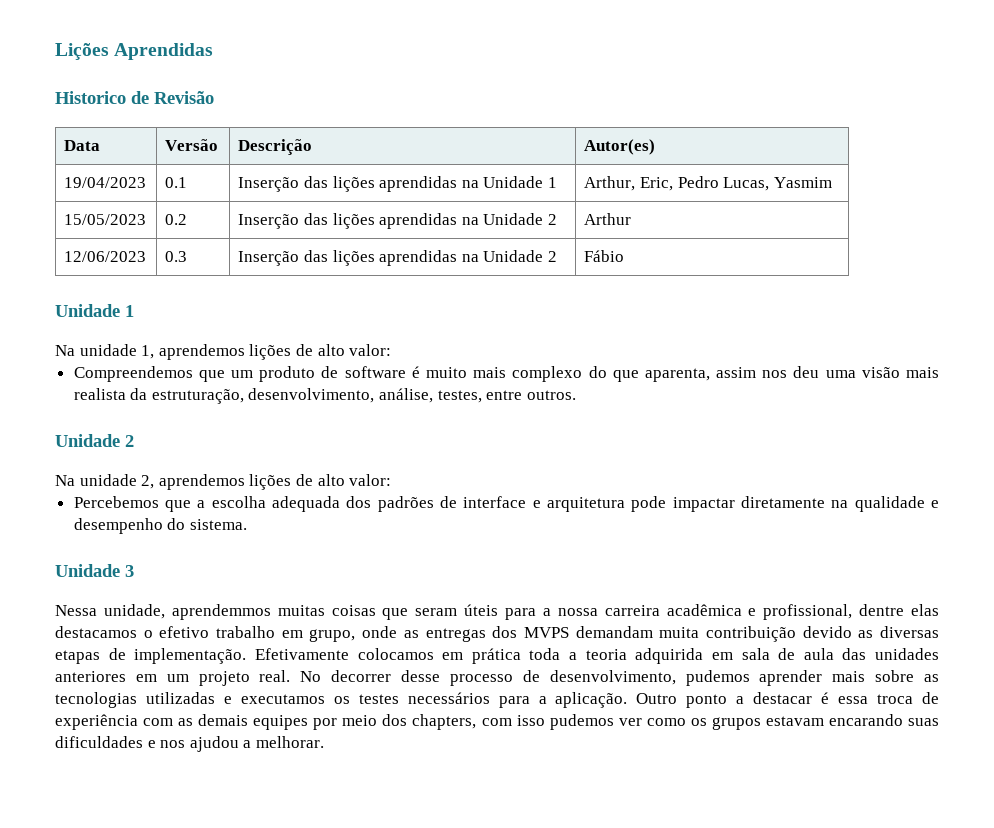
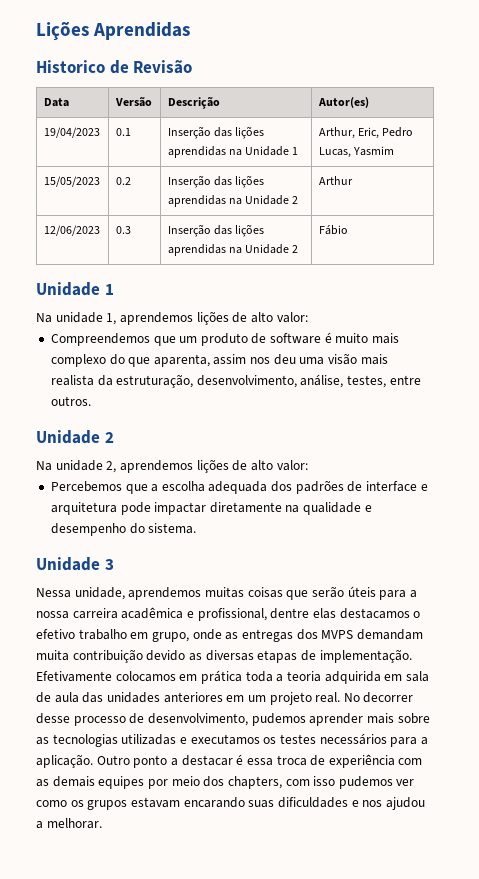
[171,604,271,620] aprendemmos -> [128,587,202,600] aprendemos
[415,608,458,616] seram -> [311,586,344,598] serão

